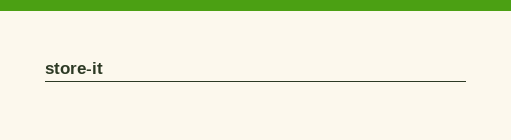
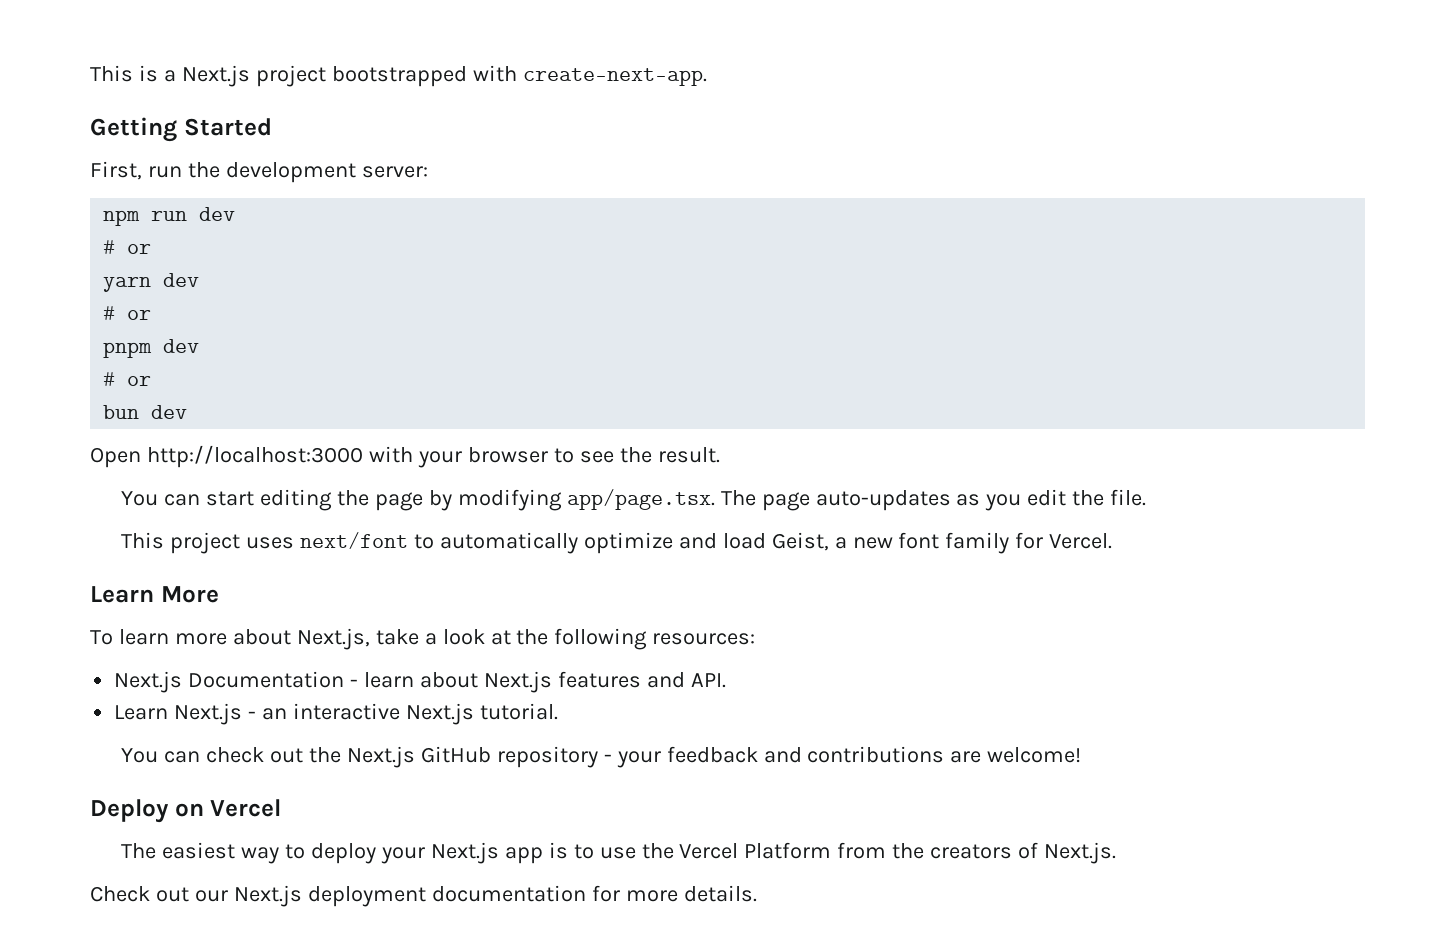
[45,62,103,74] store-it -> [90,65,707,87] [90,117,272,142] [90,161,428,183] [103,207,236,226] [103,240,152,254] [103,273,200,292] [103,306,152,320] [103,339,200,358] [103,372,152,386] [103,405,188,419] [90,445,720,468] [121,489,1147,511] [121,532,1113,554] [90,586,219,603] [90,628,756,650] [114,671,726,693] [114,703,558,725] [121,746,1082,768] [90,799,282,823] [121,842,1117,864] [90,885,757,907] This is a Next.js project bootstrapped with create-next-app. // Getting Started // First, run the development server: // npm run dev // # or // yarn dev // # or // pnpm dev // # or // bun dev // Open http://localhost:3000 with your browser to see the result. // You can start editing the page by modifying app/page.tsx. The page auto-updates as you edit the file. // This project uses next/font to automatically optimize and load Geist, a new font family for Vercel. // Learn More // To learn more about Next.js, take a look at the following resources: // Next.js Documentation - learn about Next.js features and API. // Learn Next.js - an interactive Next.js tutorial. // You can check out the Next.js GitHub repository - your feedback and contributions are welcome! // Deploy on Vercel // The easiest way to deploy your Next.js app is to use the Vercel Platform from the creators of Next.js. // Check out our Next.js deployment documentation for more details.

